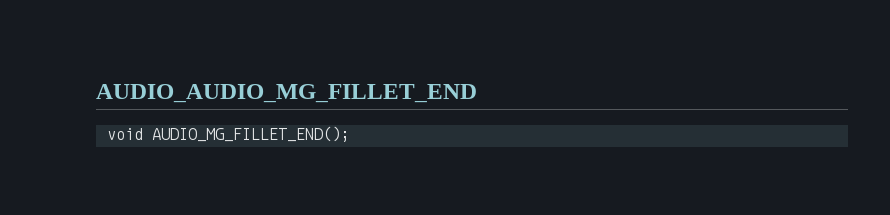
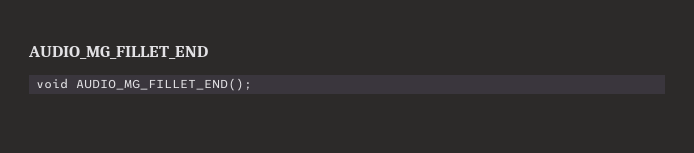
[96,84,477,103] AUDIO_AUDIO_MG_FILLET_END -> [28,46,208,59] AUDIO_MG_FILLET_END

